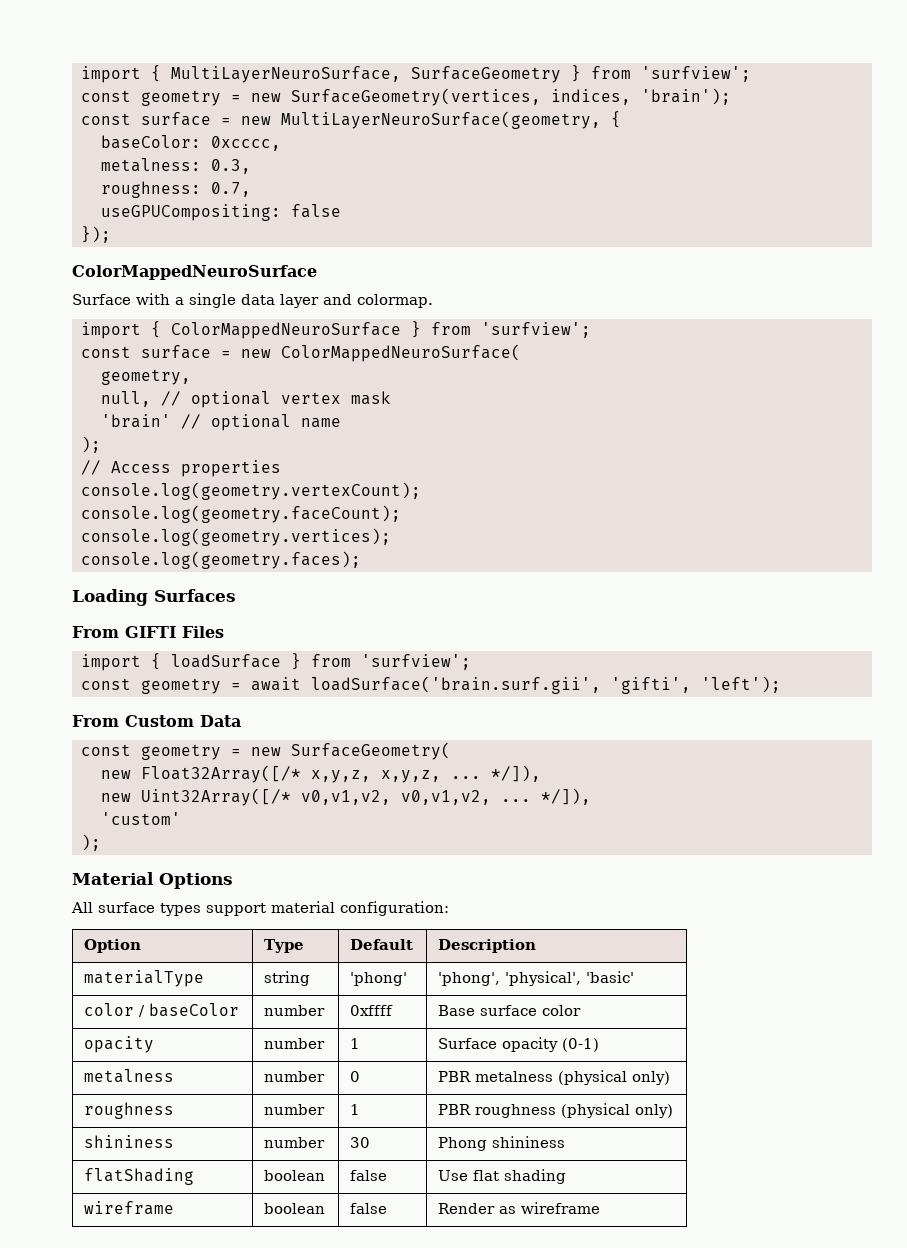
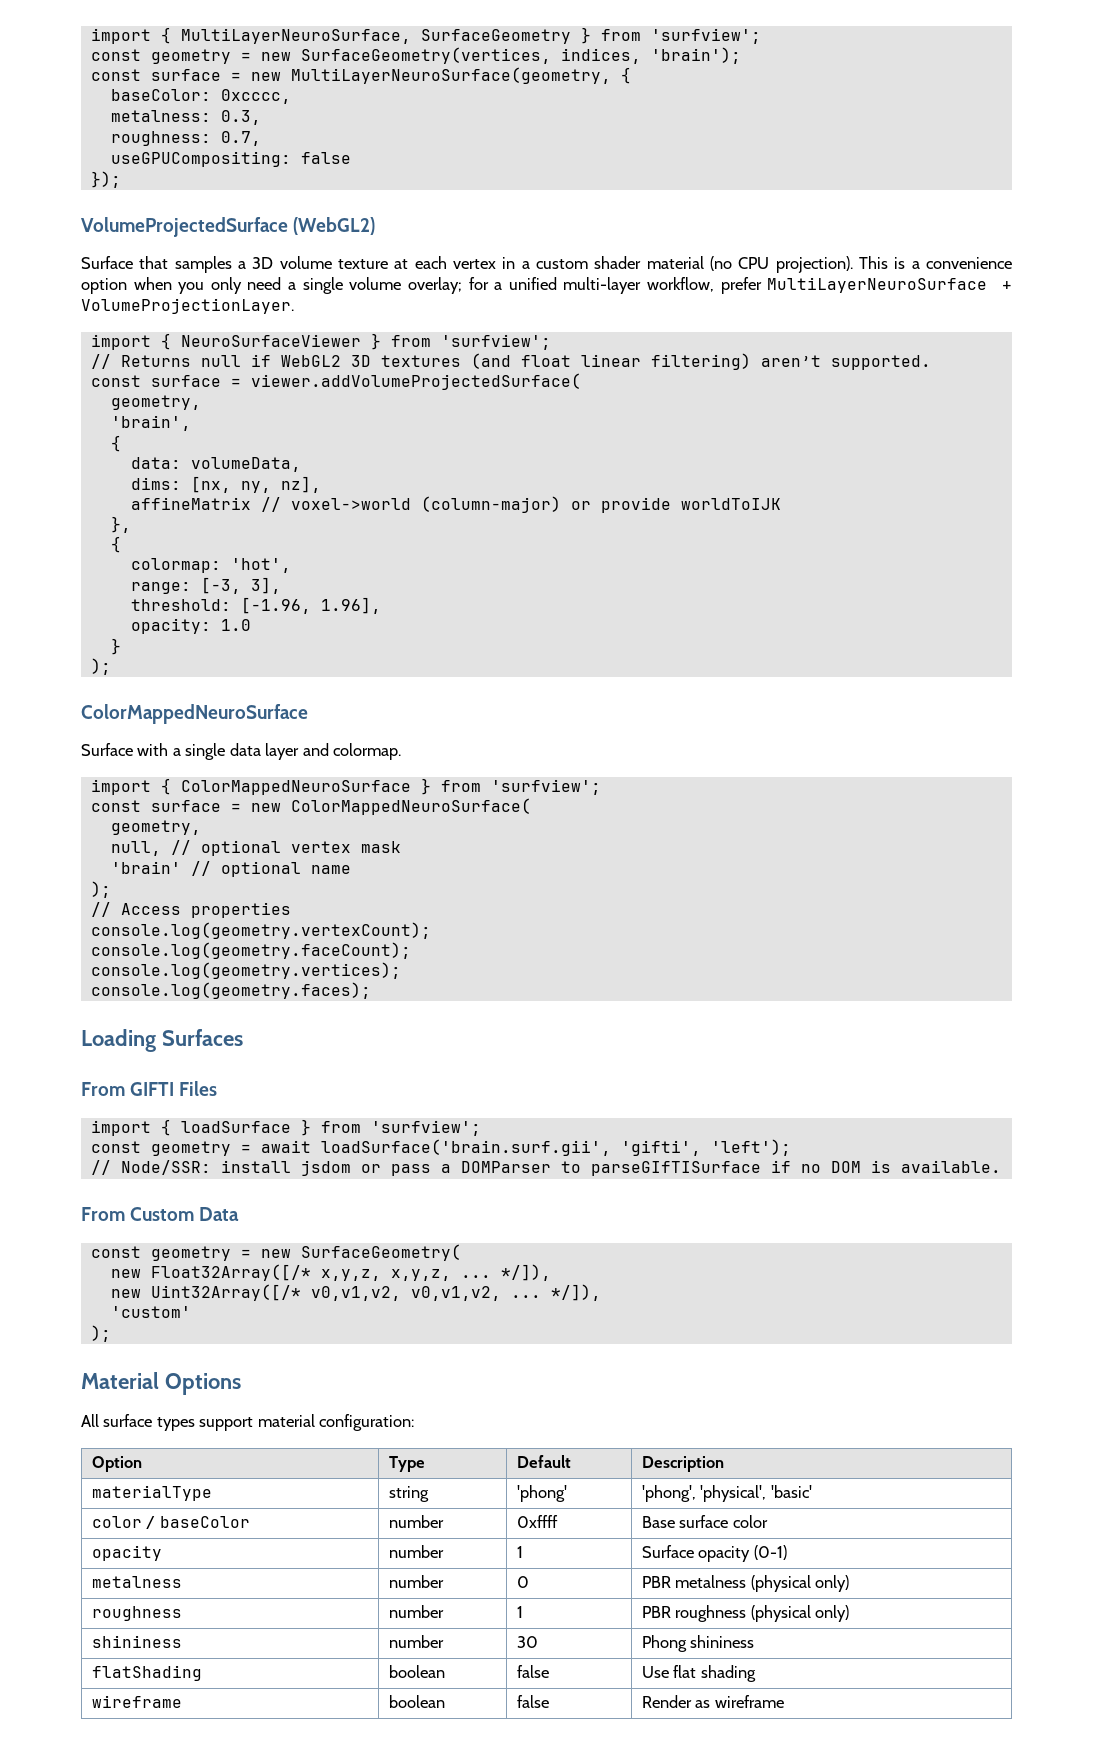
(111, 234) none -> [81,217,376,237] [81,256,1013,273] [81,277,1012,294] [81,298,294,314] [90,333,551,350] [90,353,931,370] [90,373,581,390] [110,395,201,410] [110,415,191,431] [110,435,121,452] [130,457,301,472] [130,476,321,493] [130,496,781,513] [110,516,131,533] [110,536,121,553] [130,558,291,573] [130,577,281,594] [130,597,381,614] [130,618,251,634] [110,638,121,655] [90,658,111,675] // VolumeProjectedSurface (WebGL2) // Surface that samples a 3D volume texture at each vertex in a custom shader material (no CPU projection). This is a convenience option when you only need a single volume overlay; for a unified multi-layer workflow, prefer MultiLayerNeuroSurface + VolumeProjectionLayer. // import { NeuroSurfaceViewer } from 'surfview'; // // Returns null if WebGL2 3D textures (and float linear filtering) aren’t supported. // const surface = viewer.addVolumeProjectedSurface( // geometry, // 'brain', // { // data: volumeData, // dims: [nx, ny, nz], // affineMatrix // voxel->world (column-major) or provide worldToIJK // }, // { // colormap: 'hot', // range: [-3, 3], // threshold: [-1.96, 1.96], // opacity: 1.0 // } // );
(781, 684) none -> [90,1160,1001,1176] // // Node/SSR: install jsdom or pass a DOMParser to parseGIfTISurface if no DOM is available.

